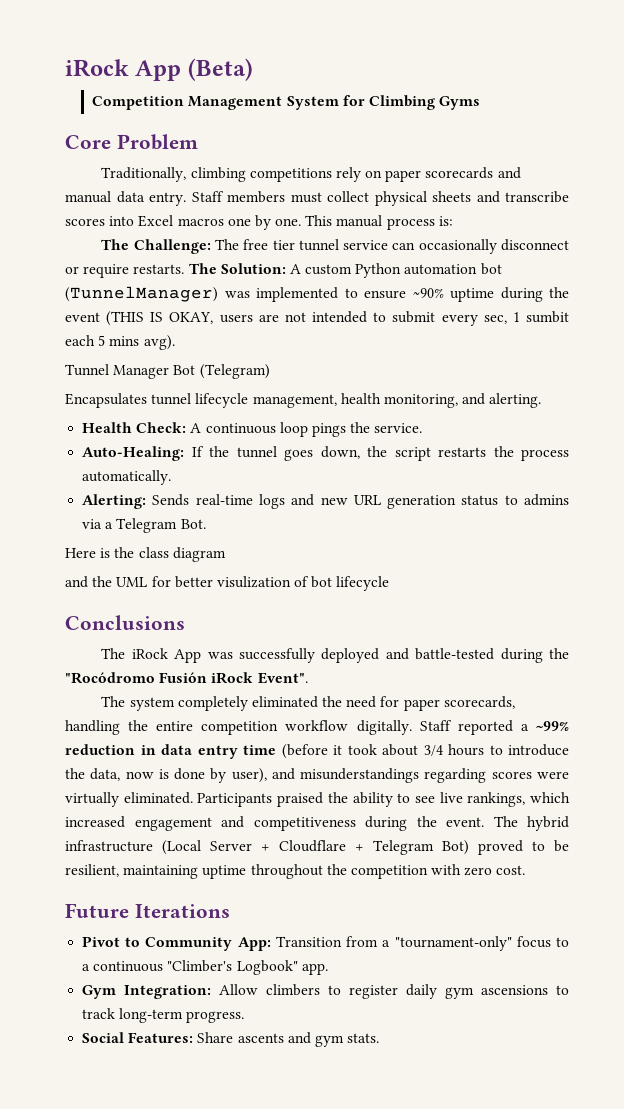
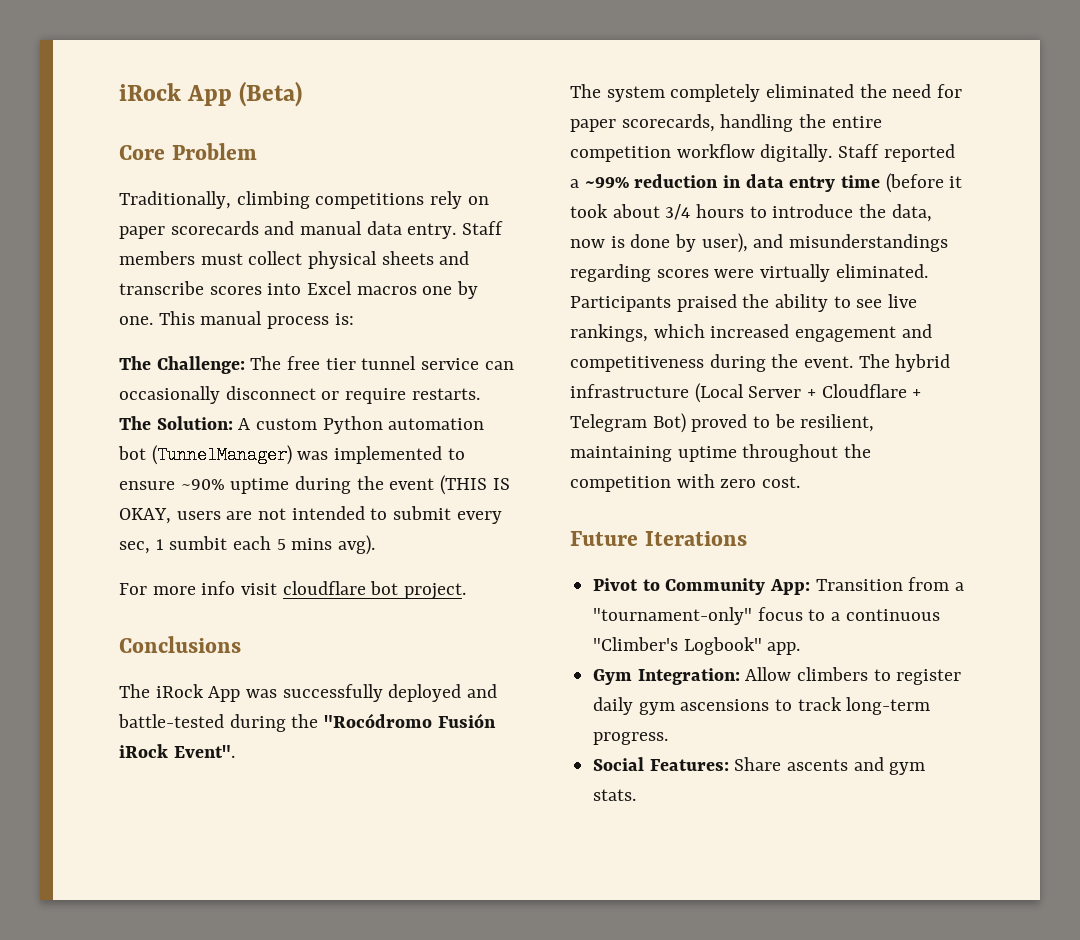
[92,95,481,110] // Competition Management System for Climbing Gyms -> (303, 94) none
[65,364,270,379] [65,393,542,408] [82,422,423,437] [82,446,569,461] [82,470,172,485] [82,494,569,509] [82,518,206,533] [65,547,226,562] [65,576,390,591] Tunnel Manager Bot (Telegram) // Encapsulates tunnel lifecycle management, health monitoring, and alerting. // Health Check: A continuous loop pings the service. // Auto-Healing: If the tunnel goes down, the script restarts the process automatically. // Alerting: Sends real-time logs and new URL generation status to admins via a Telegram Bot. // Here is the class diagram // and the UML for better visulization of bot lifecycle -> [119,581,467,600] For more info visit cloudflare bot project.

